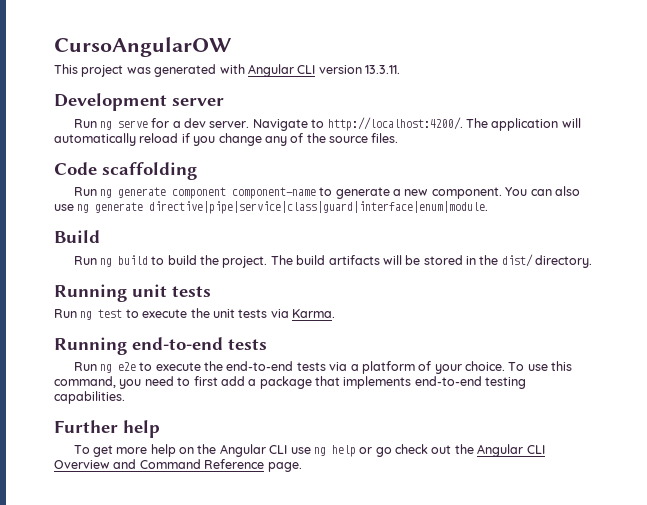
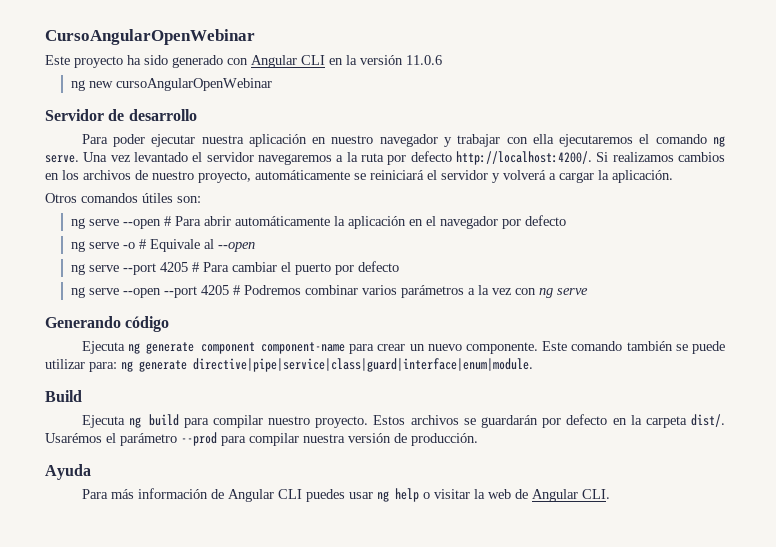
[54,37,232,57] [54,64,400,77] [54,93,224,111] [73,117,581,131] [54,133,399,146] [54,162,197,180] [73,186,580,199] [54,204,74,211] CursoAngularOW // This project was generated with Angular CLI version 13.3.11. // Development server // Run ng serve for a dev server. Navigate to http://localhost:4200/. The application will automatically reload if you change any of the source files. // Code scaffolding // Run ng generate component component-name to generate a new component. You can also use -> [45,29,255,45] [45,55,442,68] [70,78,272,91] [45,109,197,121] [81,134,725,147] [45,151,725,165] [45,170,673,183] [45,193,201,203] [70,215,566,229] [70,239,255,252] [70,261,399,275] [70,285,588,298] [45,316,170,332] [81,341,725,354] [45,359,117,372] CursoAngularOpenWebinar // Este proyecto ha sido generado con Angular CLI en la versión 11.0.6 // ng new cursoAngularOpenWebinar // Servidor de desarrollo // Para poder ejecutar nuestra aplicación en nuestro navegador y trabajar con ella ejecutaremos el comando ng serve. Una vez levantado el servidor navegaremos a la ruta por defecto http://localhost:4200/. Si realizamos cambios en los archivos de nuestro proyecto, automáticamente se reiniciará el servidor y volverá a cargar la aplicación. // Otros comandos útiles son: // ng serve --open # Para abrir automáticamente la aplicación en el navegador por defecto // ng serve -o # Equivale al --open // ng serve --port 4205 # Para cambiar el puerto por defecto // ng serve --open --port 4205 # Podremos combinar varios parámetros a la vez con ng serve // Generando código // Ejecuta ng generate component component-name para crear un nuevo componente. Este comando también se puede utilizar para:
[73,256,97,265] Run -> [81,415,125,428] Ejecuta
[151,254,593,268] [54,284,211,302] [54,308,335,320] [54,337,267,355] [73,361,573,374] [54,376,527,389] [54,391,125,404] [54,420,160,438] [73,444,545,457] [54,459,302,472] to build the project. The build artifacts will be stored in the dist/ directory. // Running unit tests // Run ng test to execute the unit tests via Karma. // Running end-to-end tests // Run ng e2e to execute the end-to-end tests via a platform of your choice. To use this command, you need to first add a package that implements end-to-end testing capabilities. // Further help // To get more help on the Angular CLI use ng help or go check out the Angular CLI Overview and Command Reference page. -> [183,414,725,428] [45,432,478,446] [45,464,91,480] [81,488,610,502] para compilar nuestro proyecto. Estos archivos se guardarán por defecto en la carpeta dist/. Usarémos el parámetro --prod para compilar nuestra versión de producción. // Ayuda // Para más información de Angular CLI puedes usar ng help o visitar la web de Angular CLI.

